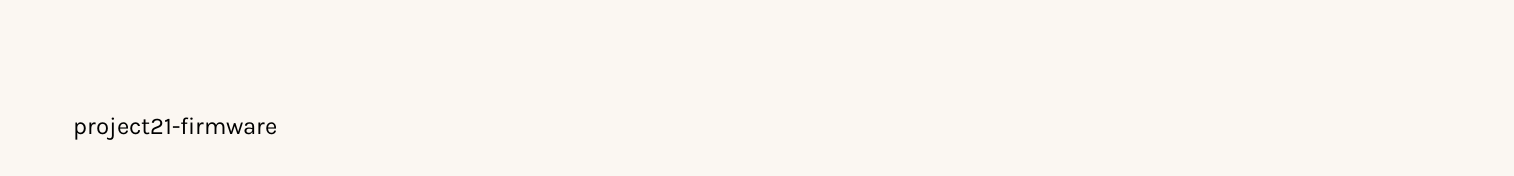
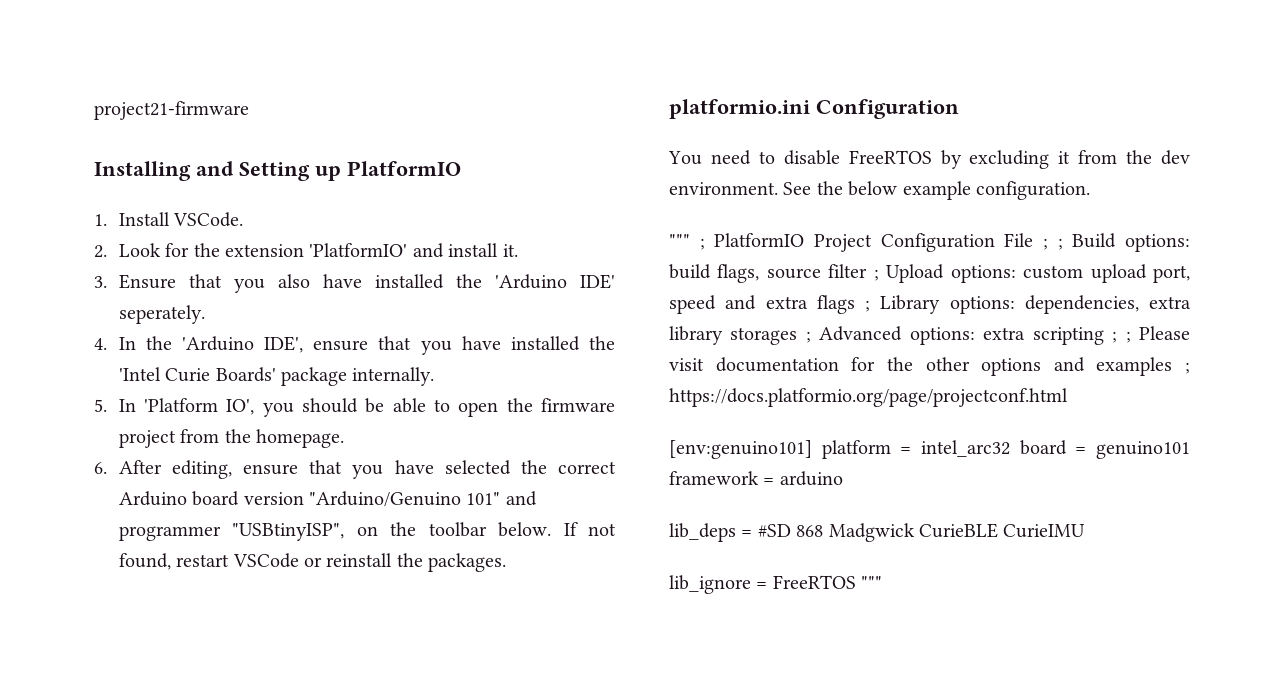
(277, 128) none -> [94,161,461,181] [94,212,244,227] [94,243,518,258] [94,274,615,293] [118,305,205,324] [94,336,616,355] [118,367,435,386] [94,398,615,417] [118,429,344,448] [94,460,616,479] [118,491,537,507] [118,522,616,541] [118,553,507,572] [669,99,959,119] [668,150,1190,169] [669,181,1090,200] [669,233,1190,252] [669,264,1190,283] [669,295,1191,314] [669,326,1190,345] [669,357,1190,376] [669,388,1068,407] [669,440,1190,459] [669,471,843,486] [669,523,1086,542] [669,575,883,594] // Installing and Setting up PlatformIO // 1. Install VSCode. // 2. Look for the extension 'PlatformIO' and install it. // 3. Ensure that you also have installed the 'Arduino IDE' seperately. // 4. In the 'Arduino IDE', ensure that you have installed the 'Intel Curie Boards' package internally. // 5. In 'Platform IO', you should be able to open the firmware project from the homepage. // 6. After editing, ensure that you have selected the correct Arduino board version "Arduino/Genuino 101" and programmer "USBtinyISP", on the toolbar below. If not found, restart VSCode or reinstall the packages. // platformio.ini Configuration // You need to disable FreeRTOS by excluding it from the dev environment. See the below example configuration. // """ ; PlatformIO Project Configuration File ; ; Build options: build flags, source filter ; Upload options: custom upload port, speed and extra flags ; Library options: dependencies, extra library storages ; Advanced options: extra scripting ; ; Please visit documentation for the other options and examples ; https://docs.platformio.org/page/projectconf.html // [env:genuino101] platform = intel_arc32 board = genuino101 framework = arduino // lib_deps = #SD 868 Madgwick CurieBLE CurieIMU // lib_ignore = FreeRTOS """

